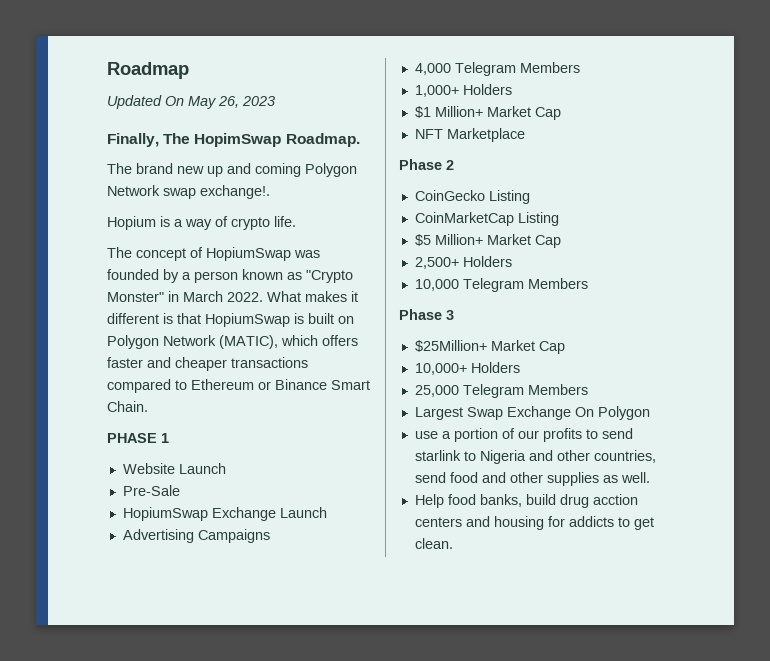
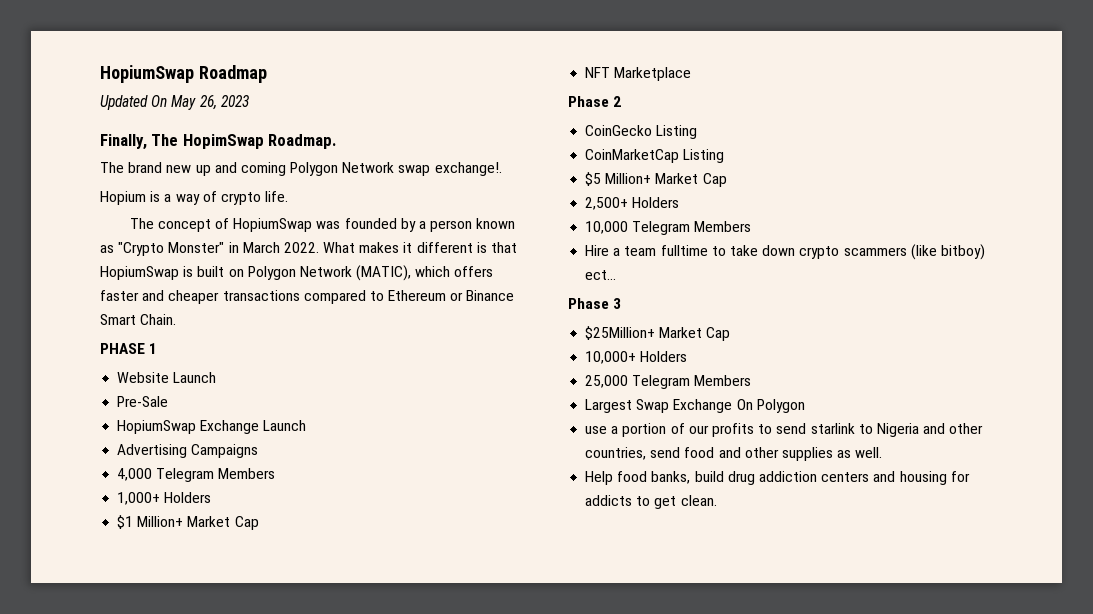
(107, 70) none -> [100,65,194,83] HopiumSwap
(588, 283) none -> [585,244,985,260] [585,270,617,280] // Hire a team fulltime to take down crypto scammers (like bitboy) ect...
[592,494,638,505] acction -> [758,471,817,482] addiction

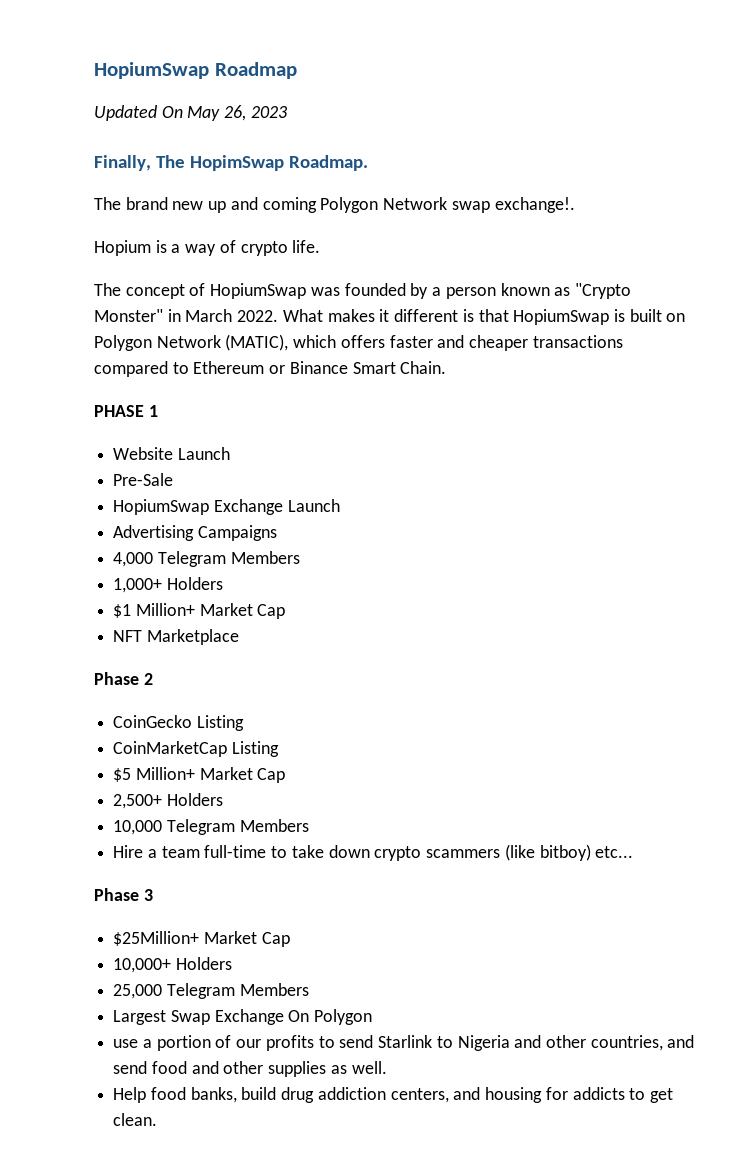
[660,245,708,256] fulltime -> [204,845,267,858] full-time
[585,270,617,280] ect... -> [595,846,634,858] etc...
[810,423,855,434] starlink -> [378,1035,433,1048] Starlink
(647, 453) none -> [667,1035,695,1048] and
[821,472,870,482] centers -> [390,1088,449,1103] centers,

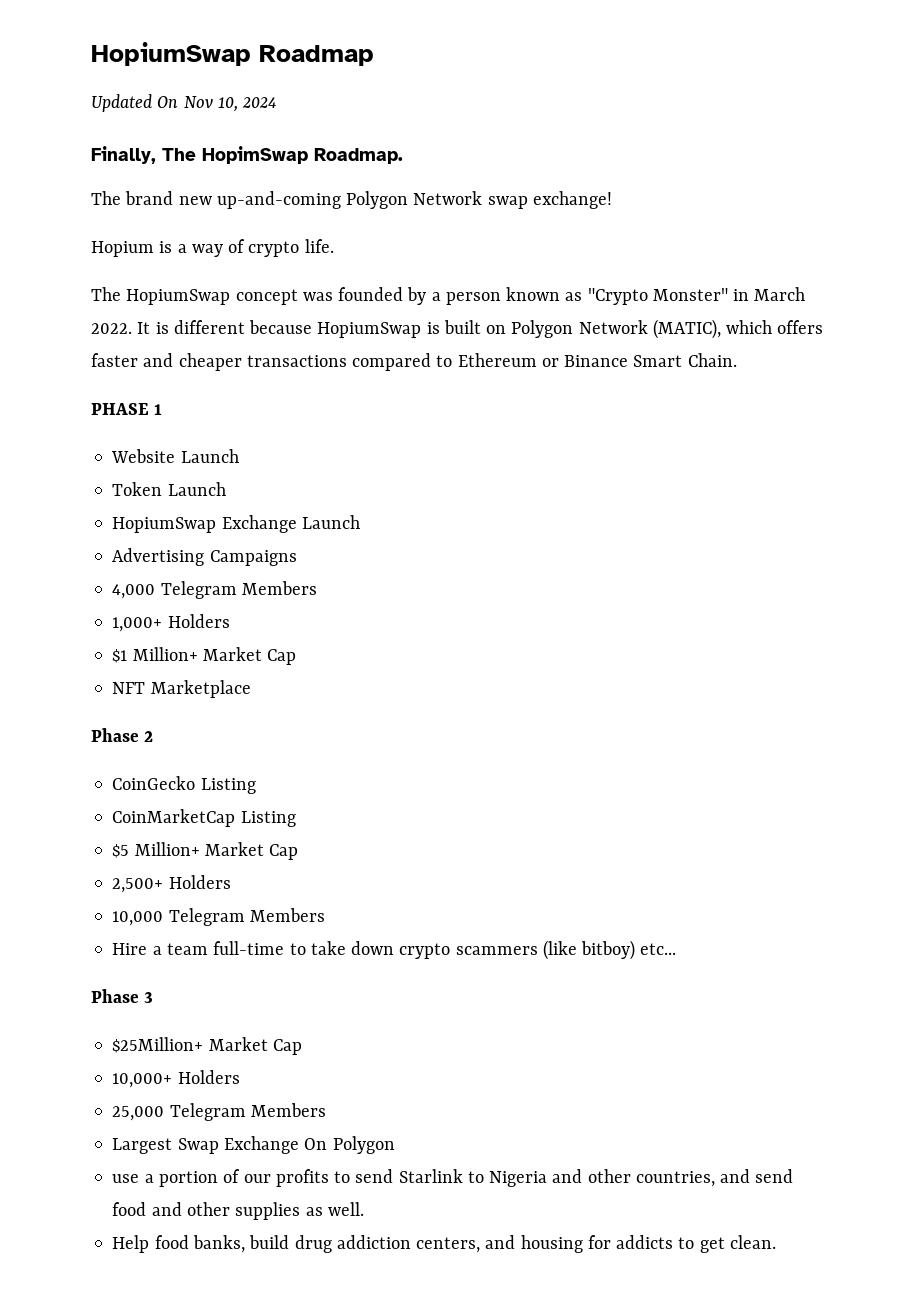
[187,105,287,121] May 26, 2023 -> [183,96,278,112] Nov 10, 2024
[208,197,317,213] up and coming -> [216,191,341,209] up-and-coming
[494,197,575,213] exchange!. -> [532,191,612,209] exchange!
[125,283,307,299] concept of HopiumSwap -> [126,289,298,305] HopiumSwap concept
[282,309,509,322] What makes it different is that -> [137,320,313,334] It is different because
[113,473,174,486] Pre-Sale -> [112,482,226,496] Token Launch

